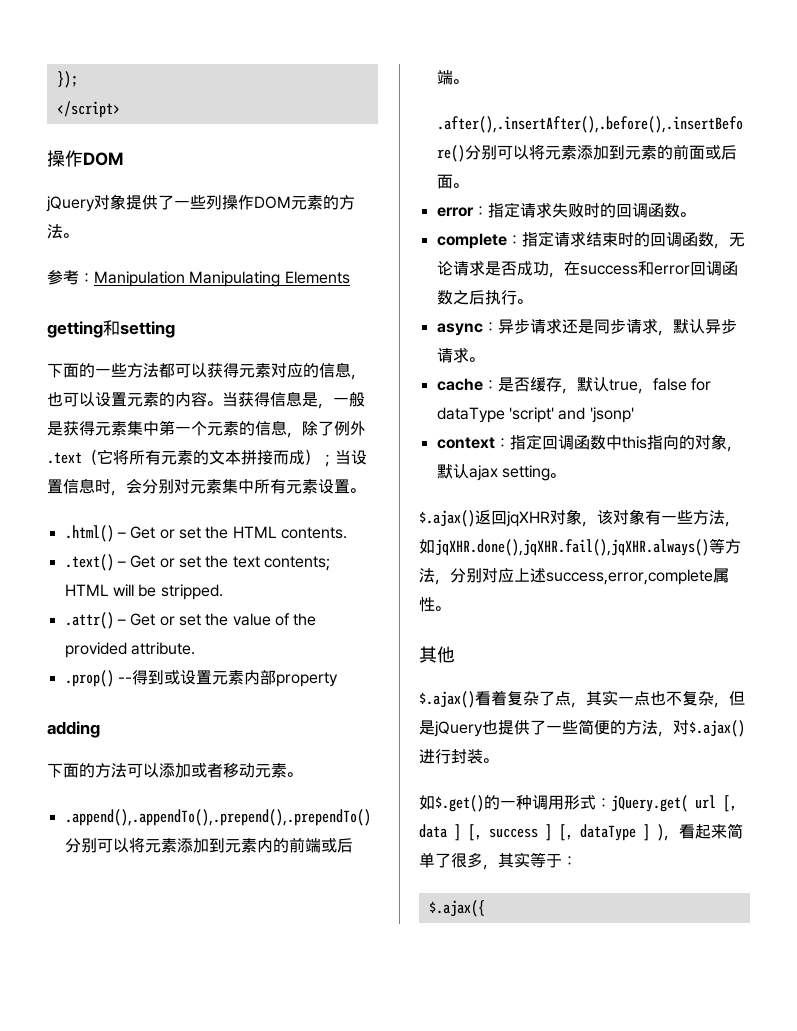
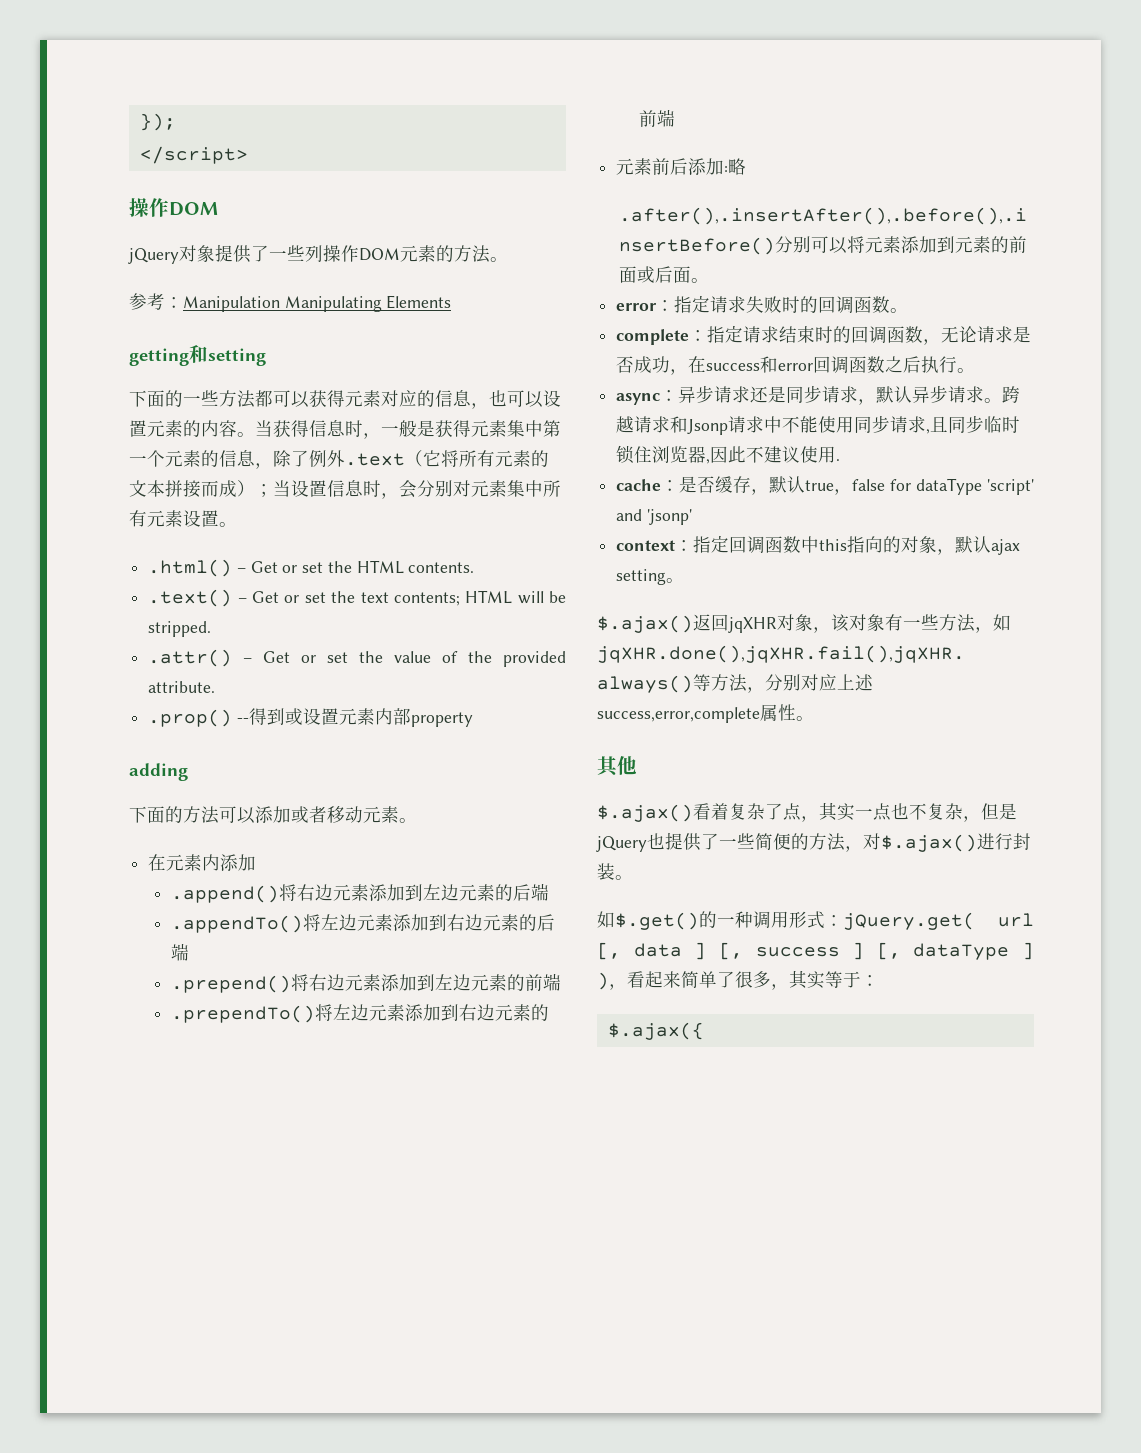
[302,392,318,407] 是 -> [345,420,363,437] 时
[64,809,371,826] [64,837,353,853] [436,70,468,85] .append(),.appendTo(),.prepend(),.prependTo()分别可以将元素添加到元素内的前端或后端。 -> [148,854,257,871] [170,883,549,903] [170,914,555,933] [170,943,189,961] [170,973,561,993] [170,1004,549,1023] [638,109,675,127] [616,158,747,175] 在元素内添加 // .append()将右边元素添加到左边元素的后端 // .appendTo()将左边元素添加到右边元素的后端 // .prepend()将右边元素添加到左边元素的前端 // .prependTo()将左边元素添加到右边元素的前端 // 元素前后添加:略
(484, 359) none -> [1002,386,1021,403] [616,415,1021,435] [616,445,841,464] 跨越请求和Jsonp请求中不能使用同步请求,且同步临时锁住浏览器,因此不建议使用.

